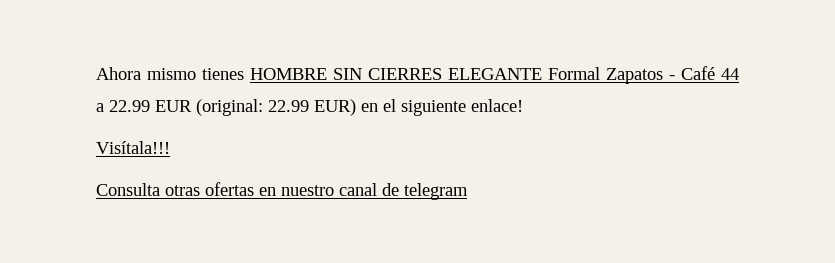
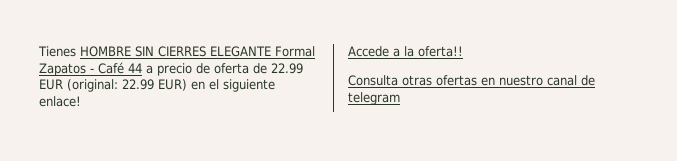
[96,67,244,80] Ahora mismo tienes -> [38,46,76,57] Tienes
(104, 107) none -> [157,63,267,76] precio de oferta de
[96,141,170,154] Visítala!!! -> [348,46,463,57] Accede a la oferta!!

